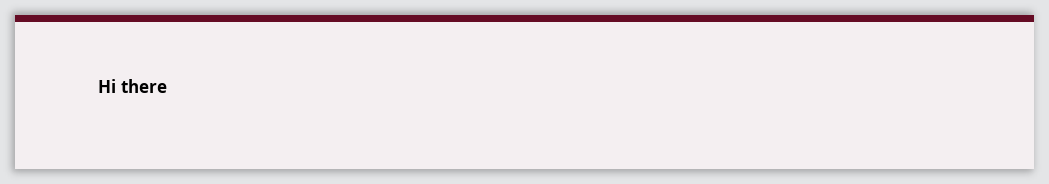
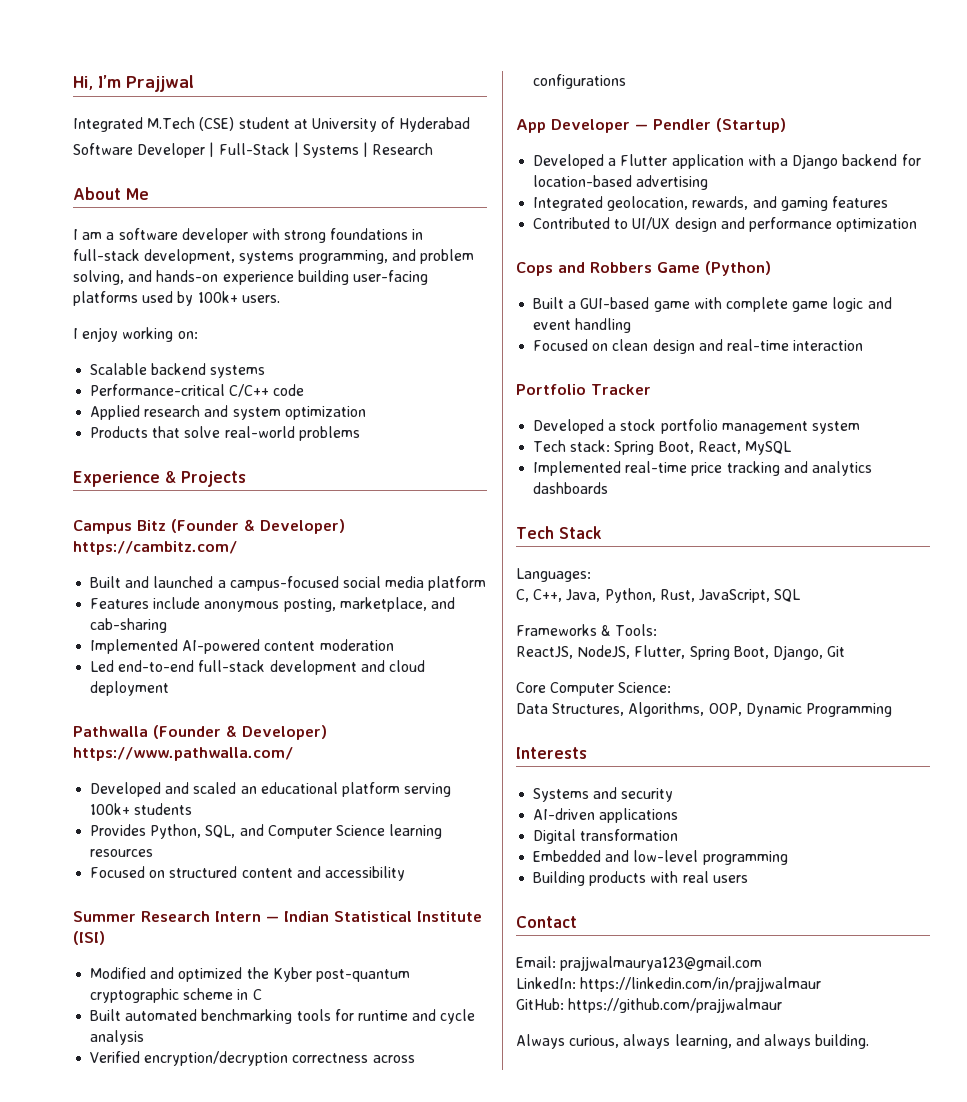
[98,79,167,93] Hi there -> [73,75,194,92] [73,117,471,132] [73,142,434,158] [73,187,149,200] [73,228,424,243] [73,249,474,264] [73,270,428,285] [73,291,280,306] [73,327,198,342] [90,363,266,378] [90,384,305,397] [90,405,366,420] [90,426,360,441] [73,471,246,487] [73,519,345,534] [73,541,237,555] [90,576,487,591] [90,597,455,612] [90,618,168,633] [90,639,394,654] [90,660,425,675] [90,681,170,696] [73,725,327,740] [73,747,293,761] [90,782,452,797] [90,803,193,815] [90,824,443,839] [90,849,154,857] [90,866,405,881] [73,911,482,922] [73,931,105,945] [90,967,410,982] [90,988,262,1003] [90,1009,476,1024] [90,1030,145,1045] [90,1051,415,1066] [533,74,627,89] [516,118,786,133] [533,154,921,169] [533,175,709,190] [533,196,888,211] [533,217,918,232] [516,261,771,276] [533,297,892,312] [533,318,632,333] [533,339,864,354] [516,384,651,395] [533,419,860,434] [533,440,791,455] [533,461,872,476] [533,482,609,494] [516,526,602,539] [516,568,591,582] [516,588,801,603] [516,624,658,636] [516,645,846,660] [516,682,672,696] [516,702,892,717] [516,747,587,759] [533,787,674,802] [533,808,679,823] [533,829,679,844] [533,850,788,865] [533,871,748,886] [516,916,577,928] [516,956,763,971] [516,977,822,992] [516,998,783,1013] [516,1034,870,1049] Hi, I’m Prajjwal // Integrated M.Tech (CSE) student at University of Hyderabad // Software Developer | Full-Stack | Systems | Research // About Me // I am a software developer with strong foundations in full-stack development, systems programming, and problem solving, and hands-on experience building user-facing platforms used by 100k+ users. // I enjoy working on: // Scalable backend systems // Performance-critical C/C++ code // Applied research and system optimization // Products that solve real-world problems // Experience & Projects // Campus Bitz (Founder & Developer) https://cambitz.com/ // Built and launched a campus-focused social media platform // Features include anonymous posting, marketplace, and cab-sharing // Implemented AI-powered content moderation // Led end-to-end full-stack development and cloud deployment // Pathwalla (Founder & Developer) https://www.pathwalla.com/ // Developed and scaled an educational platform serving 100k+ students // Provides Python, SQL, and Computer Science learning resources // Focused on structured content and accessibility // Summer Research Intern — Indian Statistical Institute (ISI) // Modified and optimized the Kyber post-quantum cryptographic scheme in C // Built automated benchmarking tools for runtime and cycle analysis // Verified encryption/decryption correctness across configurations // App Developer — Pendler (Startup) // Developed a Flutter application with a Django backend for location-based advertising // Integrated geolocation, rewards, and gaming features // Contributed to UI/UX design and performance optimization // Cops and Robbers Game (Python) // Built a GUI-based game with complete game logic and event handling // Focused on clean design and real-time interaction // Portfolio Tracker // Developed a stock portfolio management system // Tech stack: Spring Boot, React, MySQL // Implemented real-time price tracking and analytics dashboards // Tech Stack // Languages: // C, C++, Java, Python, Rust, JavaScript, SQL // Frameworks & Tools: // ReactJS, NodeJS, Flutter, Spring Boot, Django, Git // Core Computer Science: // Data Structures, Algorithms, OOP, Dynamic Programming // Interests // Systems and security // AI-driven applications // Digital transformation // Embedded and low-level programming // Building products with real users // Contact // Email: prajjwalmaurya123@gmail.com // LinkedIn: https://linkedin.com/in/prajjwalmaur // GitHub: https://github.com/prajjwalmaur // Always curious, always learning, and always building.

